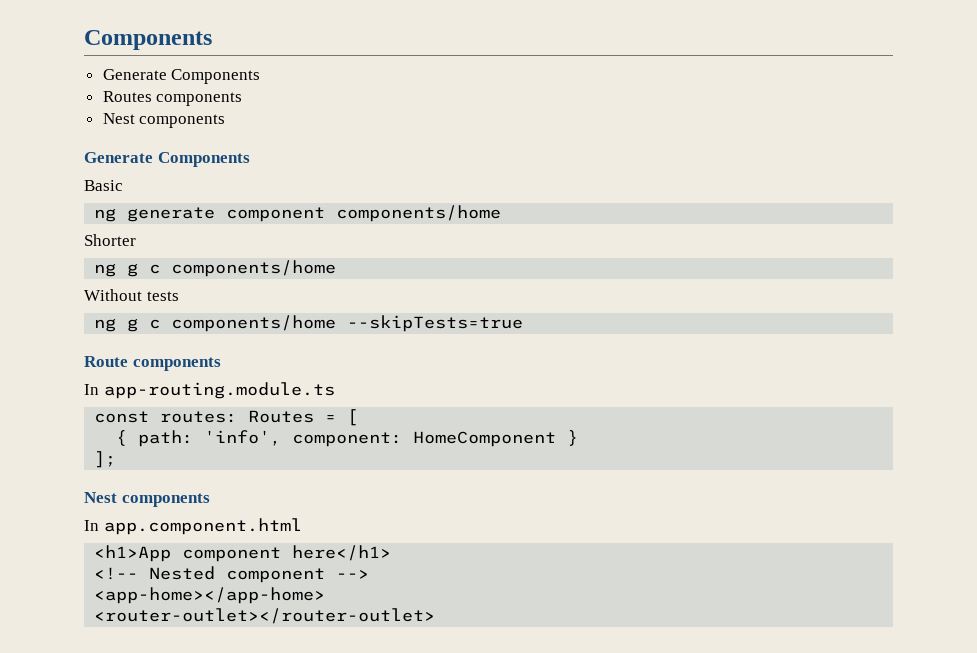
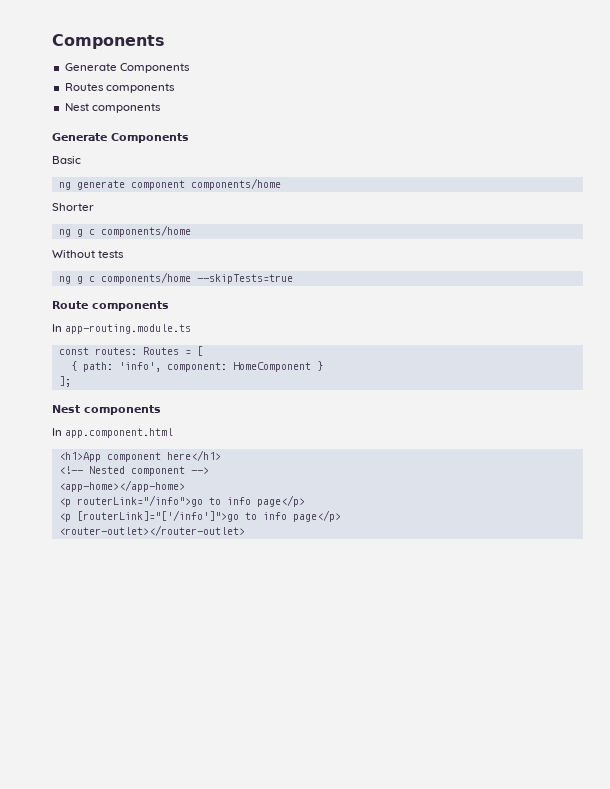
(326, 595) none -> [58,495,305,507] [58,510,341,522] // <p routerLink="/info">go to info page</p> // <p [routerLink]="['/info']">go to info page</p>

